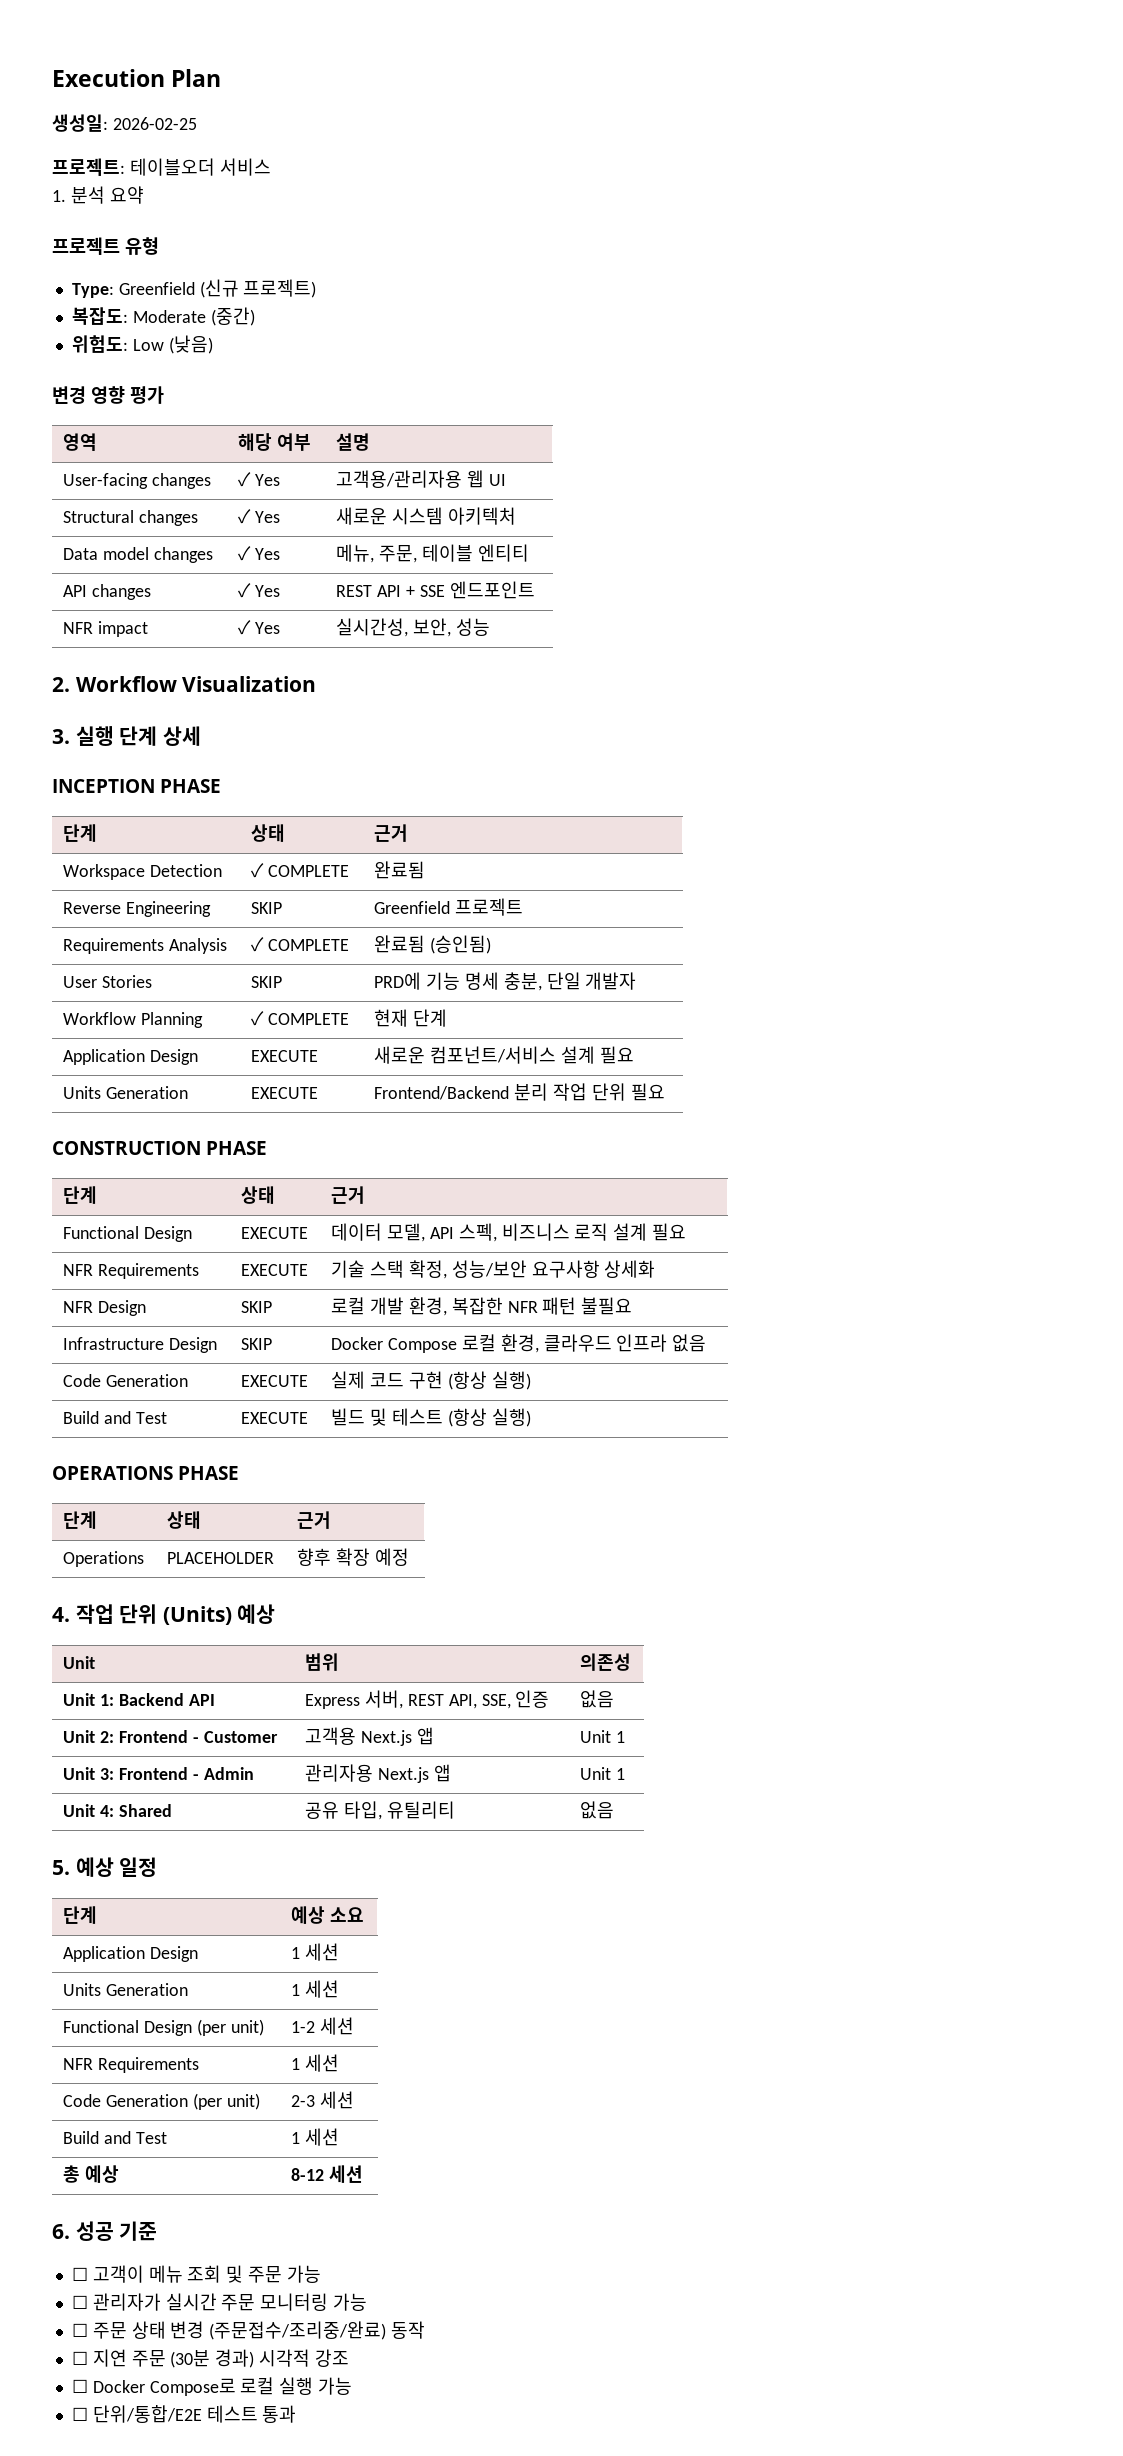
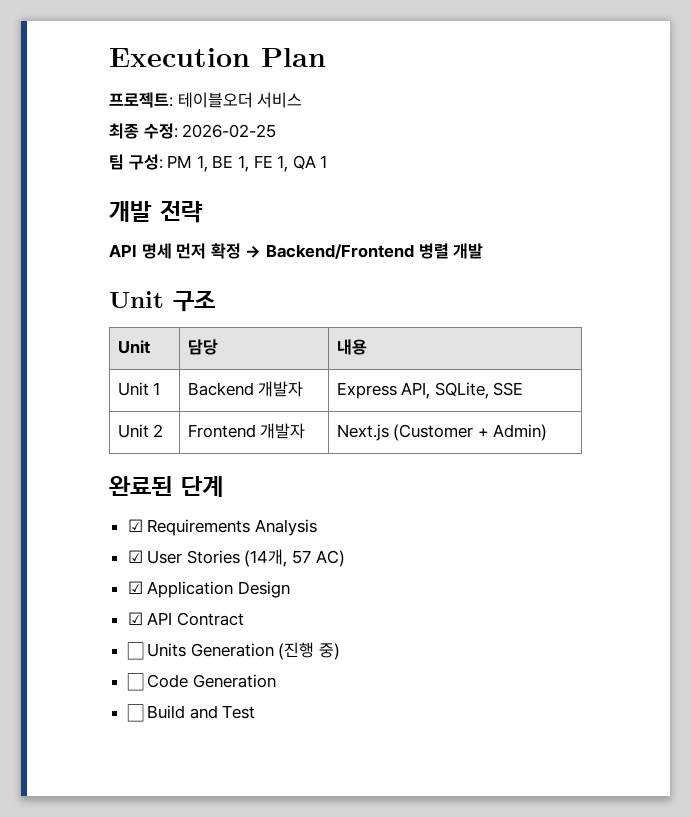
[52,114,197,132] // 생성일: 2026-02-25 -> (326, 57) none
[52,186,144,204] [52,237,159,255] [71,279,317,298] [71,307,255,326] [71,335,213,354] [52,386,164,404] [63,433,98,451] [238,433,311,451] [336,433,371,451] [63,473,211,489] [238,472,280,487] [336,470,506,488] [63,510,198,526] [238,509,280,524] [336,507,516,525] [63,547,213,563] [238,546,280,561] [336,544,529,563] [63,584,151,600] [238,583,280,598] [336,581,535,599] [63,621,148,637] [238,620,280,635] [336,618,490,637] [52,676,317,692] [52,726,201,746] [52,779,221,793] [63,824,98,842] [251,824,286,842] [374,824,409,842] [63,864,222,880] [251,863,349,878] [374,861,426,879] [63,901,211,917] [251,902,283,914] [374,898,523,916] [63,938,227,954] [251,937,349,952] [374,935,491,954] [63,975,152,988] [251,976,283,988] [374,972,637,991] [63,1012,203,1028] [251,1011,349,1026] [374,1009,447,1027] [63,1049,198,1065] [251,1050,319,1062] [374,1046,634,1064] [63,1086,188,1099] [251,1087,319,1099] [374,1083,665,1101] [52,1141,267,1155] [63,1186,98,1204] [241,1186,276,1204] [331,1186,366,1204] [63,1226,192,1242] [241,1227,309,1239] [331,1223,687,1242] [63,1263,199,1279] [241,1264,309,1276] [331,1260,656,1279] [63,1300,146,1316] [241,1301,273,1313] [331,1297,633,1316] [63,1337,217,1353] [241,1338,273,1350] [331,1334,707,1353] [63,1374,188,1387] [241,1375,309,1387] [331,1371,531,1390] [63,1411,167,1424] [241,1412,309,1424] [331,1408,531,1427] [52,1466,239,1480] [63,1511,98,1529] [167,1511,202,1529] [297,1511,332,1529] [63,1551,145,1567] [167,1552,275,1564] [297,1548,409,1566] [52,1604,276,1625] [63,1656,96,1669] [305,1653,340,1671] [580,1653,632,1671] [63,1693,215,1706] [305,1690,550,1709] [580,1690,615,1708] [63,1730,278,1743] [305,1727,434,1746] [580,1730,625,1743] [63,1767,254,1780] [305,1764,451,1783] [580,1767,625,1780] [63,1804,172,1817] [305,1801,455,1820] [580,1801,615,1819] [52,1857,158,1877] [63,1906,98,1924] [291,1906,364,1924] [63,1946,198,1962] [291,1943,339,1961] [63,1983,188,1996] [291,1980,339,1998] [63,2019,264,2036] [291,2017,354,2035] [63,2057,199,2073] [291,2054,339,2072] [63,2093,260,2110] [291,2091,354,2109] [63,2131,167,2144] [291,2128,339,2146] [63,2165,119,2183] [291,2165,363,2183] [52,2221,158,2241] [71,2265,321,2283] [71,2293,368,2311] [71,2321,426,2340] [71,2349,349,2368] [71,2377,353,2396] [71,2405,297,2423] 1. 분석 요약 // 프로젝트 유형 // Type: Greenfield (신규 프로젝트) // 복잡도: Moderate (중간) // 위험도: Low (낮음) // 변경 영향 평가 // 영역 | 해당 여부 | 설명 // User-facing changes | ✓ Yes | 고객용/관리자용 웹 UI // Structural changes | ✓ Yes | 새로운 시스템 아키텍처 // Data model changes | ✓ Yes | 메뉴, 주문, 테이블 엔티티 // API changes | ✓ Yes | REST API + SSE 엔드포인트 // NFR impact | ✓ Yes | 실시간성, 보안, 성능 // 2. Workflow Visualization // 3. 실행 단계 상세 // INCEPTION PHASE // 단계 | 상태 | 근거 // Workspace Detection | ✓ COMPLETE | 완료됨 // Reverse Engineering | SKIP | Greenfield 프로젝트 // Requirements Analysis | ✓ COMPLETE | 완료됨 (승인됨) // User Stories | SKIP | PRD에 기능 명세 충분, 단일 개발자 // Workflow Planning | ✓ COMPLETE | 현재 단계 // Application Design | EXECUTE | 새로운 컴포넌트/서비스 설계 필요 // Units Generation | EXECUTE | Frontend/Backend 분리 작업 단위 필요 // CONSTRUCTION PHASE // 단계 | 상태 | 근거 // Functional Design | EXECUTE | 데이터 모델, API 스펙, 비즈니스 로직 설계 필요 // NFR Requirements | EXECUTE | 기술 스택 확정, 성능/보안 요구사항 상세화 // NFR Design | SKIP | 로컬 개발 환경, 복잡한 NFR 패턴 불필요 // Infrastructure Design | SKIP | Docker Compose 로컬 환경, 클라우드 인프라 없음 // Code Generation | EXECUTE | 실제 코드 구현 (항상 실행) // Build and Test | EXECUTE | 빌드 및 테스트 (항상 실행) // OPERATIONS PHASE // 단계 | 상태 | 근거 // Operations | PLACEHOLDER | 향후 확장 예정 // 4. 작업 단위 (Units) 예상 // Unit | 범위 | 의존성 // Unit 1: Backend API | Express 서버, REST API, SSE, 인증 | 없음 // Unit 2: Frontend - Customer | 고객용 Next.js 앱 | Unit 1 // Unit 3: Frontend - Admin | 관리자용 Next.js 앱 | Unit 1 // Unit 4: Shared | 공유 타입, 유틸리티 | 없음 // 5. 예상 일정 // 단계 | 예상 소요 // Application Design | 1 세션 // Units Generation | 1 세션 // Functional Design (per unit) | 1-2 세션 // NFR Requirements | 1 세션 // Code Generation (per unit) | 2-3 세션 // Build and Test | 1 세션 // 총 예상 | 8-12 세션 // 6. 성공 기준 // ☐ 고객이 메뉴 조회 및 주문 가능 // ☐ 관리자가 실시간 주문 모니터링 가능 // ☐ 주문 상태 변경 (주문접수/조리중/완료) 동작 // ☐ 지연 주문 (30분 경과) 시각적 강조 // ☐ Docker Compose로 로컬 실행 가능 // ☐ 단위/통합/E2E 테스트 통과 -> [109,123,277,139] [109,154,328,172] [109,200,203,223] [109,243,484,259] [109,290,215,312] [117,340,150,354] [187,339,218,355] [336,339,367,355] [117,382,161,396] [187,381,304,397] [336,382,524,399] [117,424,164,438] [187,423,306,439] [336,424,548,441] [109,476,223,497] [127,519,317,536] [127,549,345,567] [127,581,290,598] [127,612,244,626] [126,642,341,660] [126,673,276,691] [126,704,256,722] 최종 수정: 2026-02-25 // 팀 구성: PM 1, BE 1, FE 1, QA 1 // 개발 전략 // API 명세 먼저 확정 → Backend/Frontend 병렬 개발 // Unit 구조 // Unit | 담당 | 내용 // Unit 1 | Backend 개발자 | Express API, SQLite, SSE // Unit 2 | Frontend 개발자 | Next.js (Customer + Admin) // 완료된 단계 // ☑ Requirements Analysis // ☑ User Stories (14개, 57 AC) // ☑ Application Design // ☑ API Contract // ☐ Units Generation (진행 중) // ☐ Code Generation // ☐ Build and Test

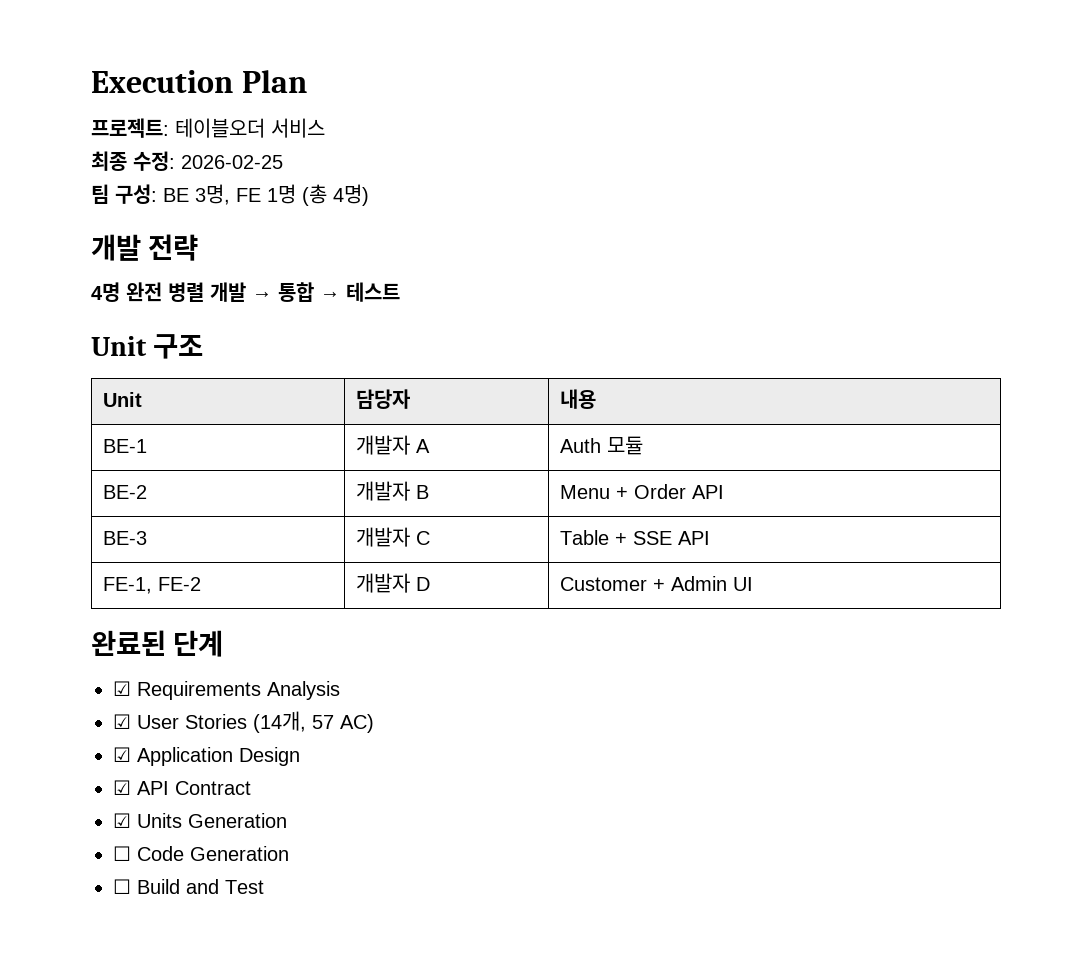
[167,155,328,172] [109,200,203,223] [109,243,484,259] PM 1, BE 1, FE 1, QA 1 // 개발 전략 // API 명세 먼저 확정 → Backend/Frontend 병렬 개발 -> [163,184,369,206] [91,234,199,261] [91,282,400,302] BE 3명, FE 1명 (총 4명) // 개발 전략 // 4명 완전 병렬 개발 → 통합 → 테스트
[187,339,218,355] 담당 -> [355,389,410,409] 담당자
[117,382,161,396] [187,381,304,397] [336,382,524,399] [117,424,164,438] [187,423,306,439] [336,424,548,441] Unit 1 | Backend 개발자 | Express API, SQLite, SSE // Unit 2 | Frontend 개발자 | Next.js (Customer + Admin) -> [102,439,147,453] [355,435,430,455] [559,436,643,455] [102,485,147,499] [355,481,429,501] [559,484,724,499] [102,531,147,545] [355,527,430,547] [559,530,710,545] [102,577,201,594] [355,573,430,593] [559,576,753,591] BE-1 | 개발자 A | Auth 모듈 // BE-2 | 개발자 B | Menu + Order API // BE-3 | 개발자 C | Table + SSE API // FE-1, FE-2 | 개발자 D | Customer + Admin UI
[126,642,144,660] ☐ -> [113,813,131,828] ☑
[278,642,341,660] (진행 중) -> (287, 820) none

